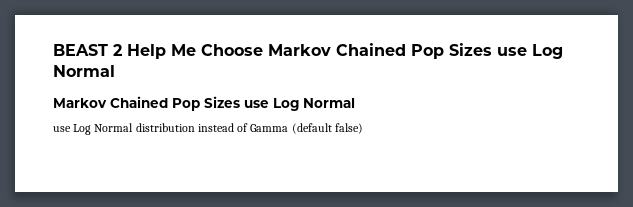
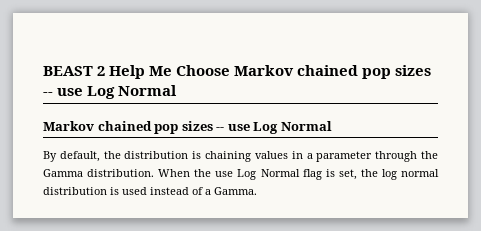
[336,43,492,59] Chained Pop Sizes -> [297,65,432,79] [43,92,53,96] chained pop sizes --
[110,96,355,111] [53,123,363,135] Chained Pop Sizes use Log Normal // use Log Normal distribution instead of Gamma (default false) -> [97,121,332,134] [43,151,438,162] [43,169,439,180] [43,187,257,195] chained pop sizes -- use Log Normal // By default, the distribution is chaining values in a parameter through the Gamma distribution. When the use Log Normal flag is set, the log normal distribution is used instead of a Gamma.

